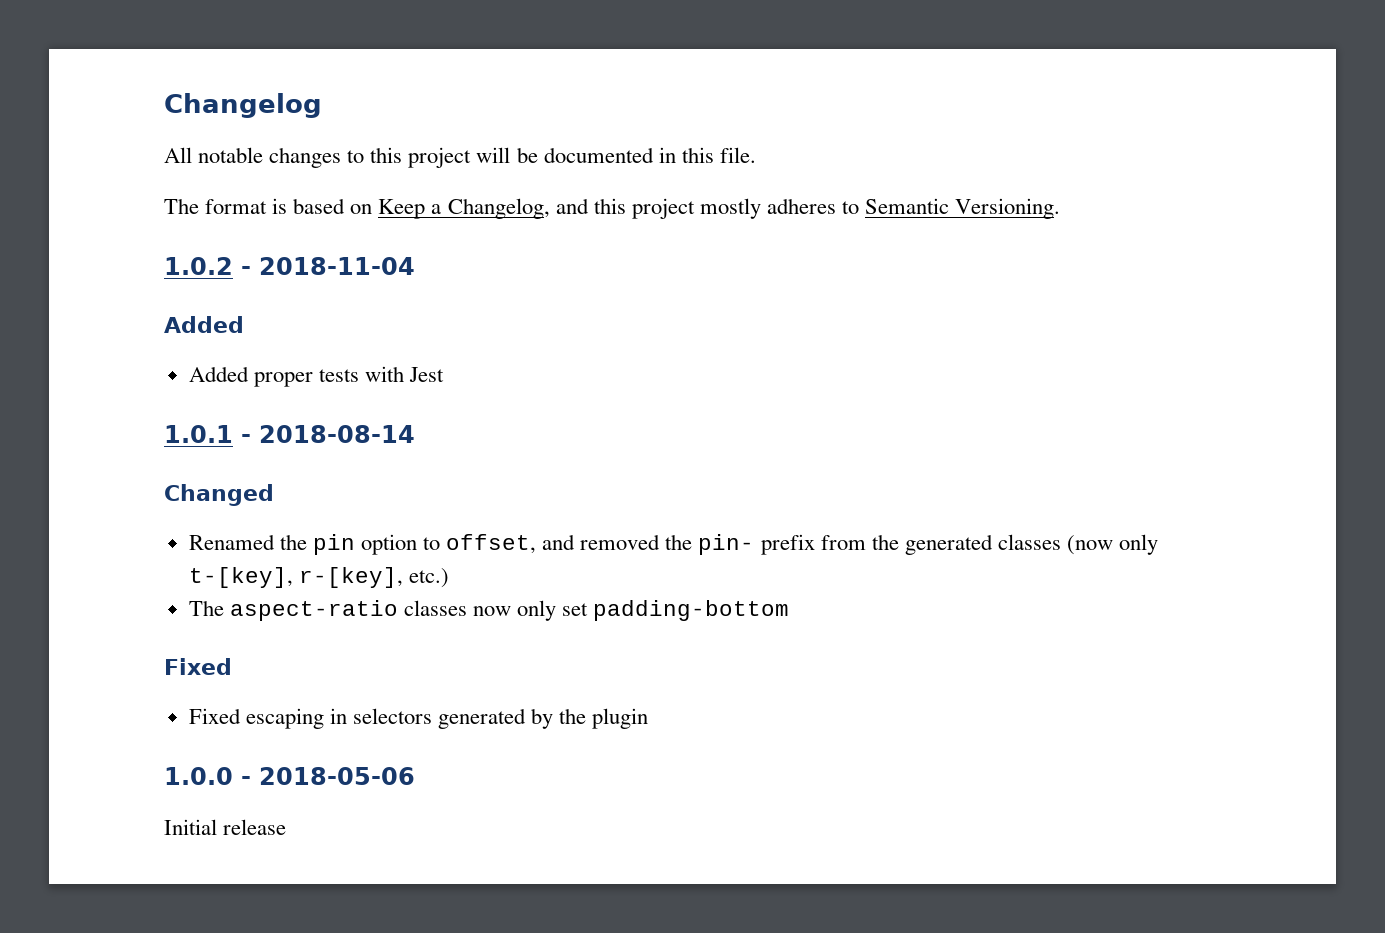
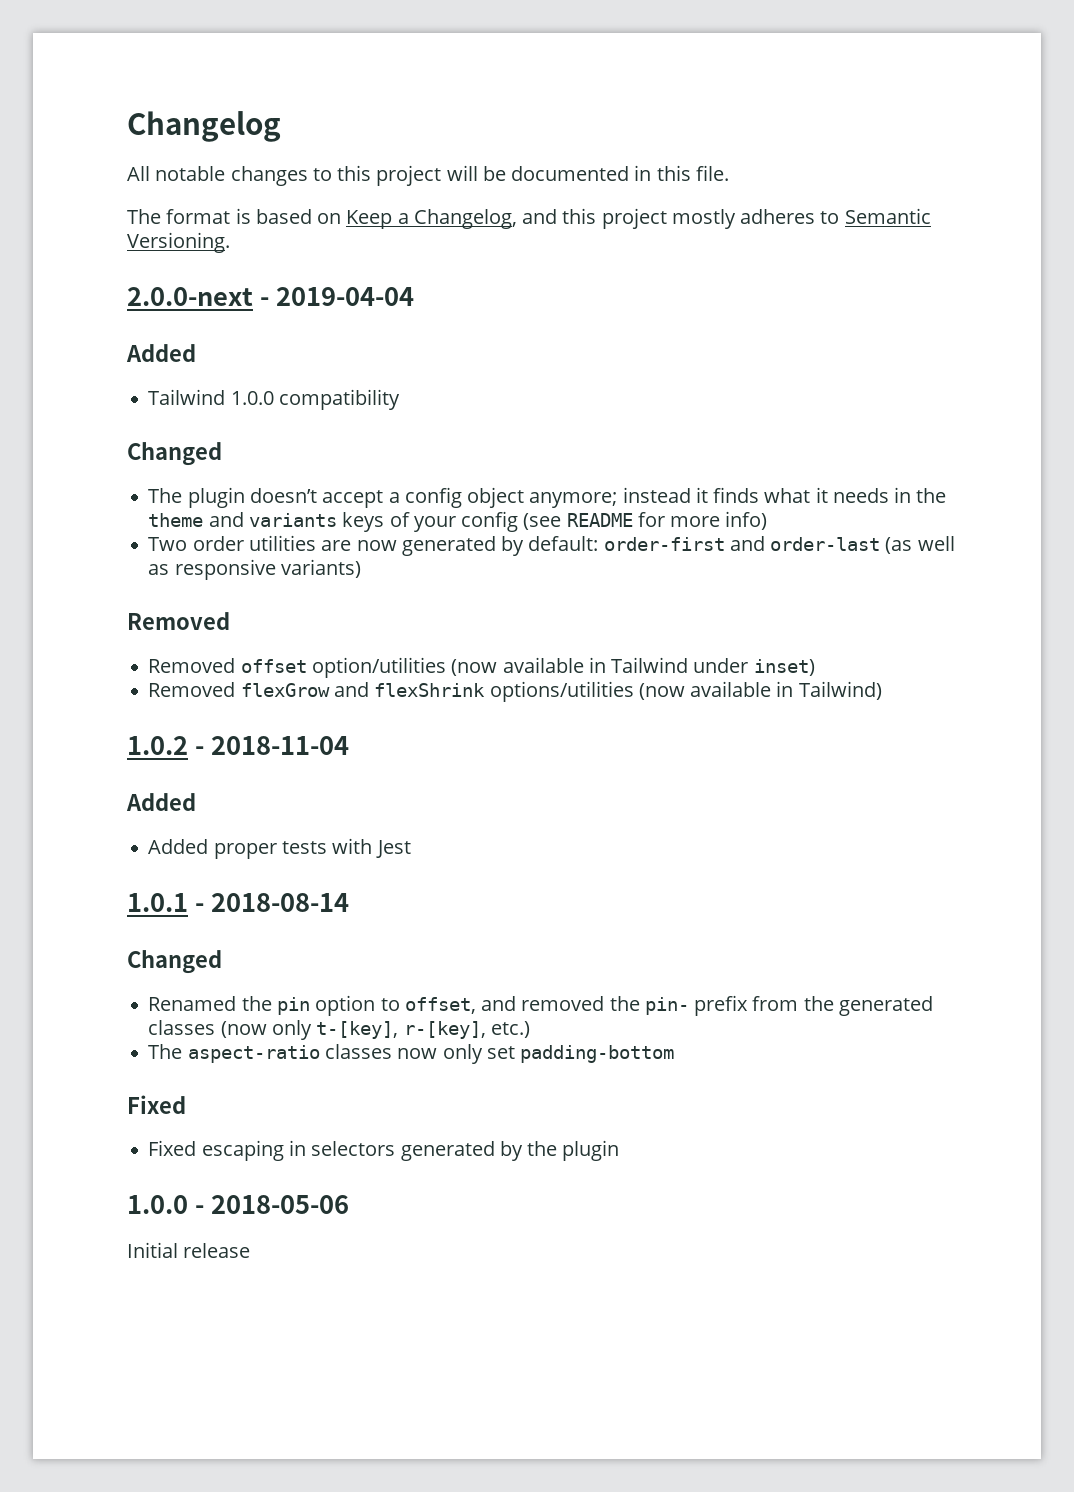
(1061, 208) none -> [127,287,414,306] [126,344,196,362] [148,389,400,410] [127,442,222,466] [148,487,947,508] [148,511,768,532] [148,535,955,556] [148,559,361,580] [127,612,230,630] [148,657,815,678] [148,681,882,702] // 2.0.0-next - 2019-04-04 // Added // Tailwind 1.0.0 compatibility // Changed // The plugin doesn’t accept a config object anymore; instead it finds what it needs in the theme and variants keys of your config (see README for more info) // Two order utilities are now generated by default: order-first and order-last (as well as responsive variants) // Removed // Removed offset option/utilities (now available in Tailwind under inset) // Removed flexGrow and flexShrink options/utilities (now available in Tailwind)

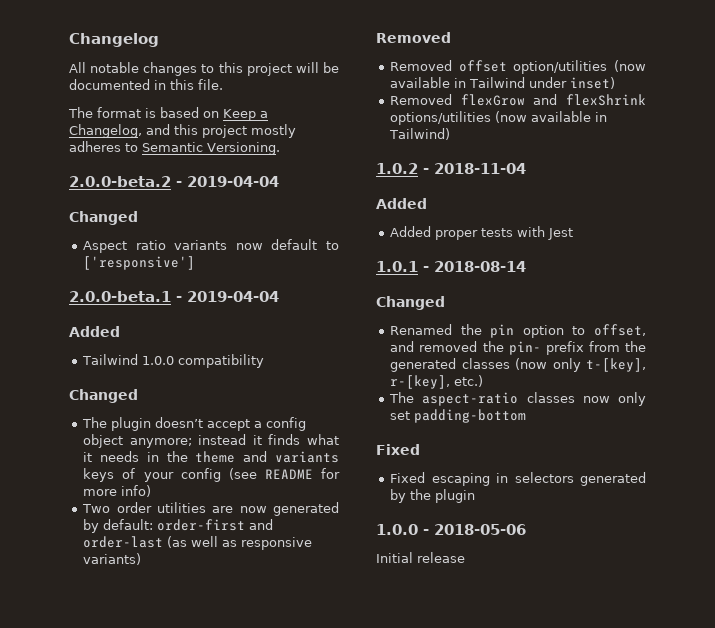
[127,287,253,306] 2.0.0-next -> [69,176,279,187] [69,211,138,225] [83,239,339,253] [83,256,196,270] [69,291,171,302] 2.0.0-beta.2 - 2019-04-04 // Changed // Aspect ratio variants now default to ['responsive'] // 2.0.0-beta.1

